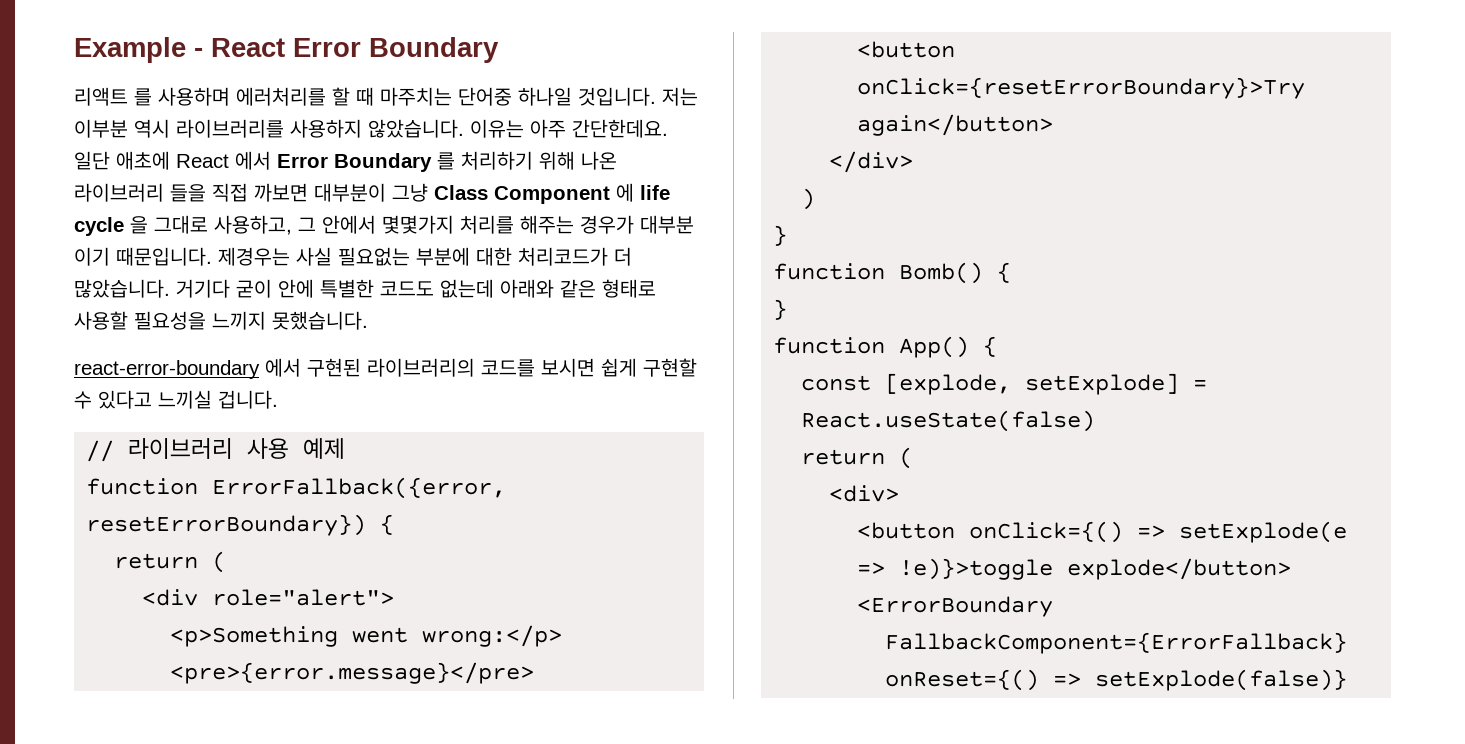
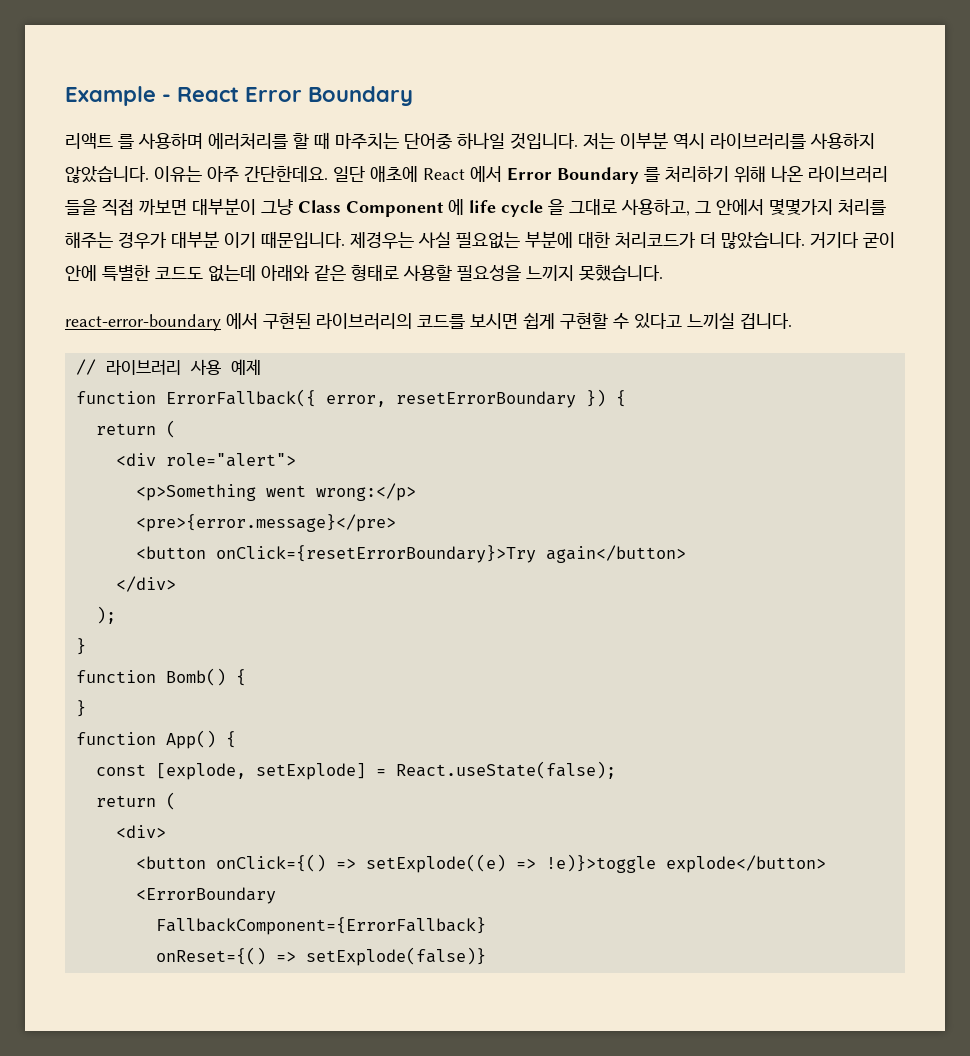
[212,477,507,499] [86,514,367,536] ErrorFallback({error, resetErrorBoundary}) -> [165,389,606,408] ErrorFallback({ error, resetErrorBoundary })
[801,188,816,210] ) -> [95,606,116,624] );
[801,410,1096,432] React.useState(false) -> [395,761,616,779] React.useState(false);
[1179,521,1348,543] setExplode(e -> [365,854,506,873] setExplode((e)

